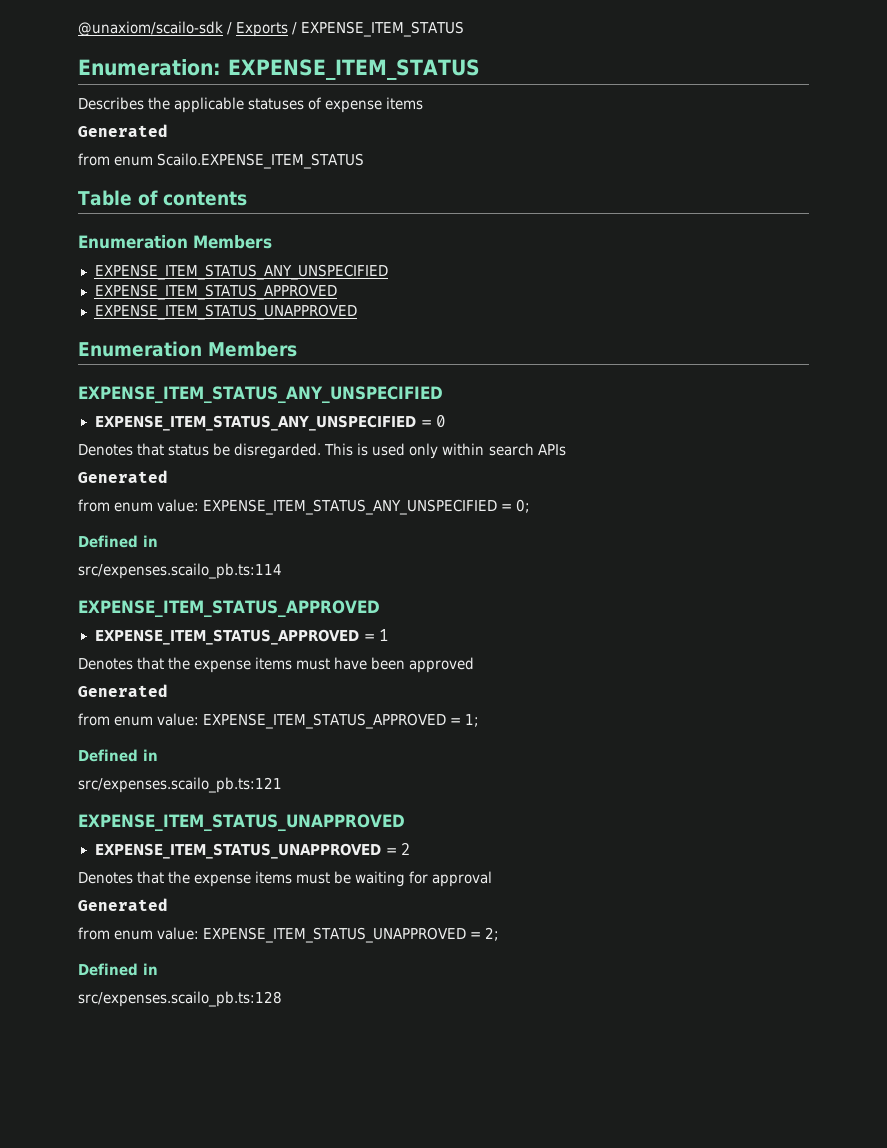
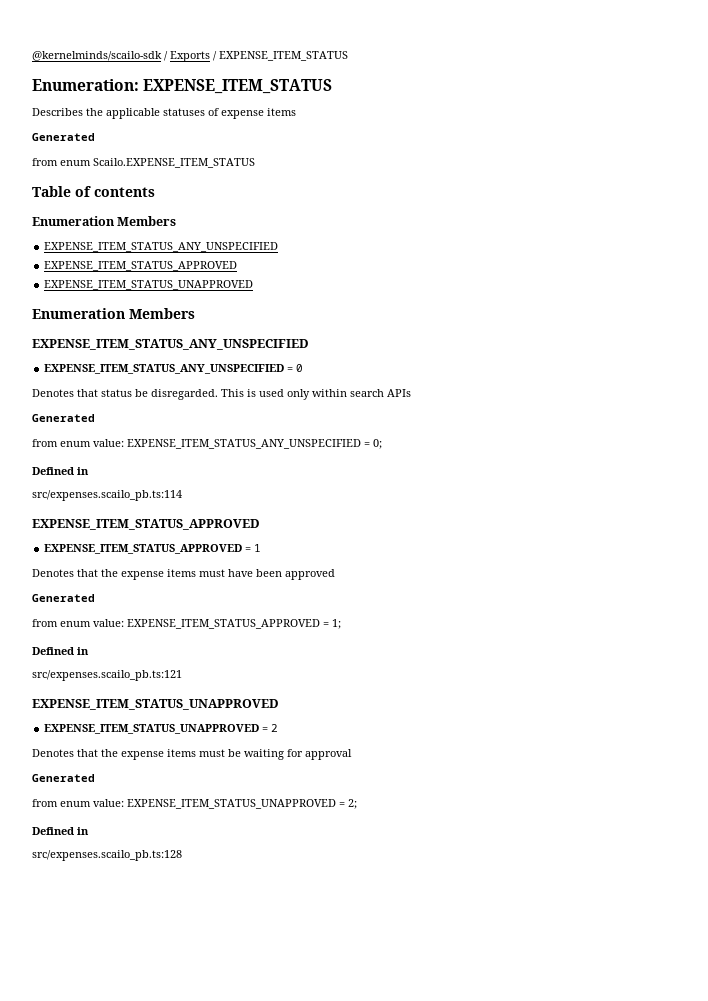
[78,21,223,36] @unaxiom/scailo-sdk -> [32,51,162,61] @kernelminds/scailo-sdk

